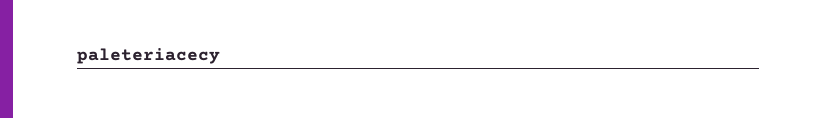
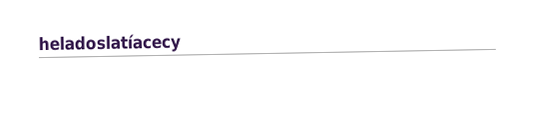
[77,48,220,64] paleteriacecy -> [38,33,181,55] heladoslatíacecy

